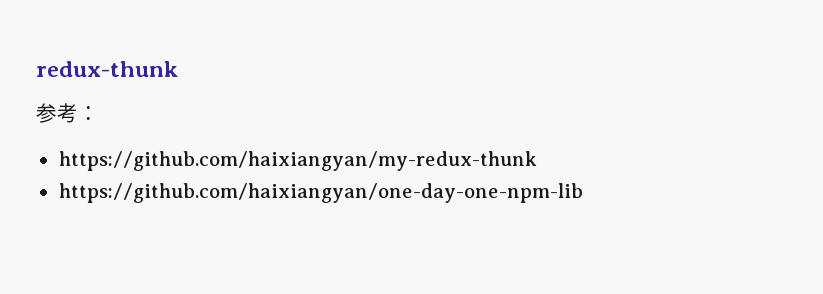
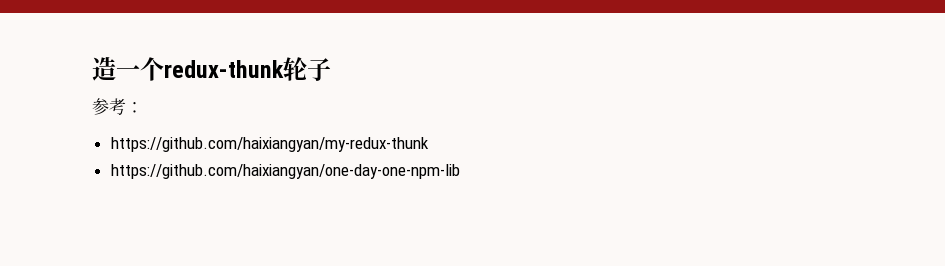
(36, 69) none -> [92,57,164,81] 造一个
(178, 69) none -> [283,57,331,81] 轮子

